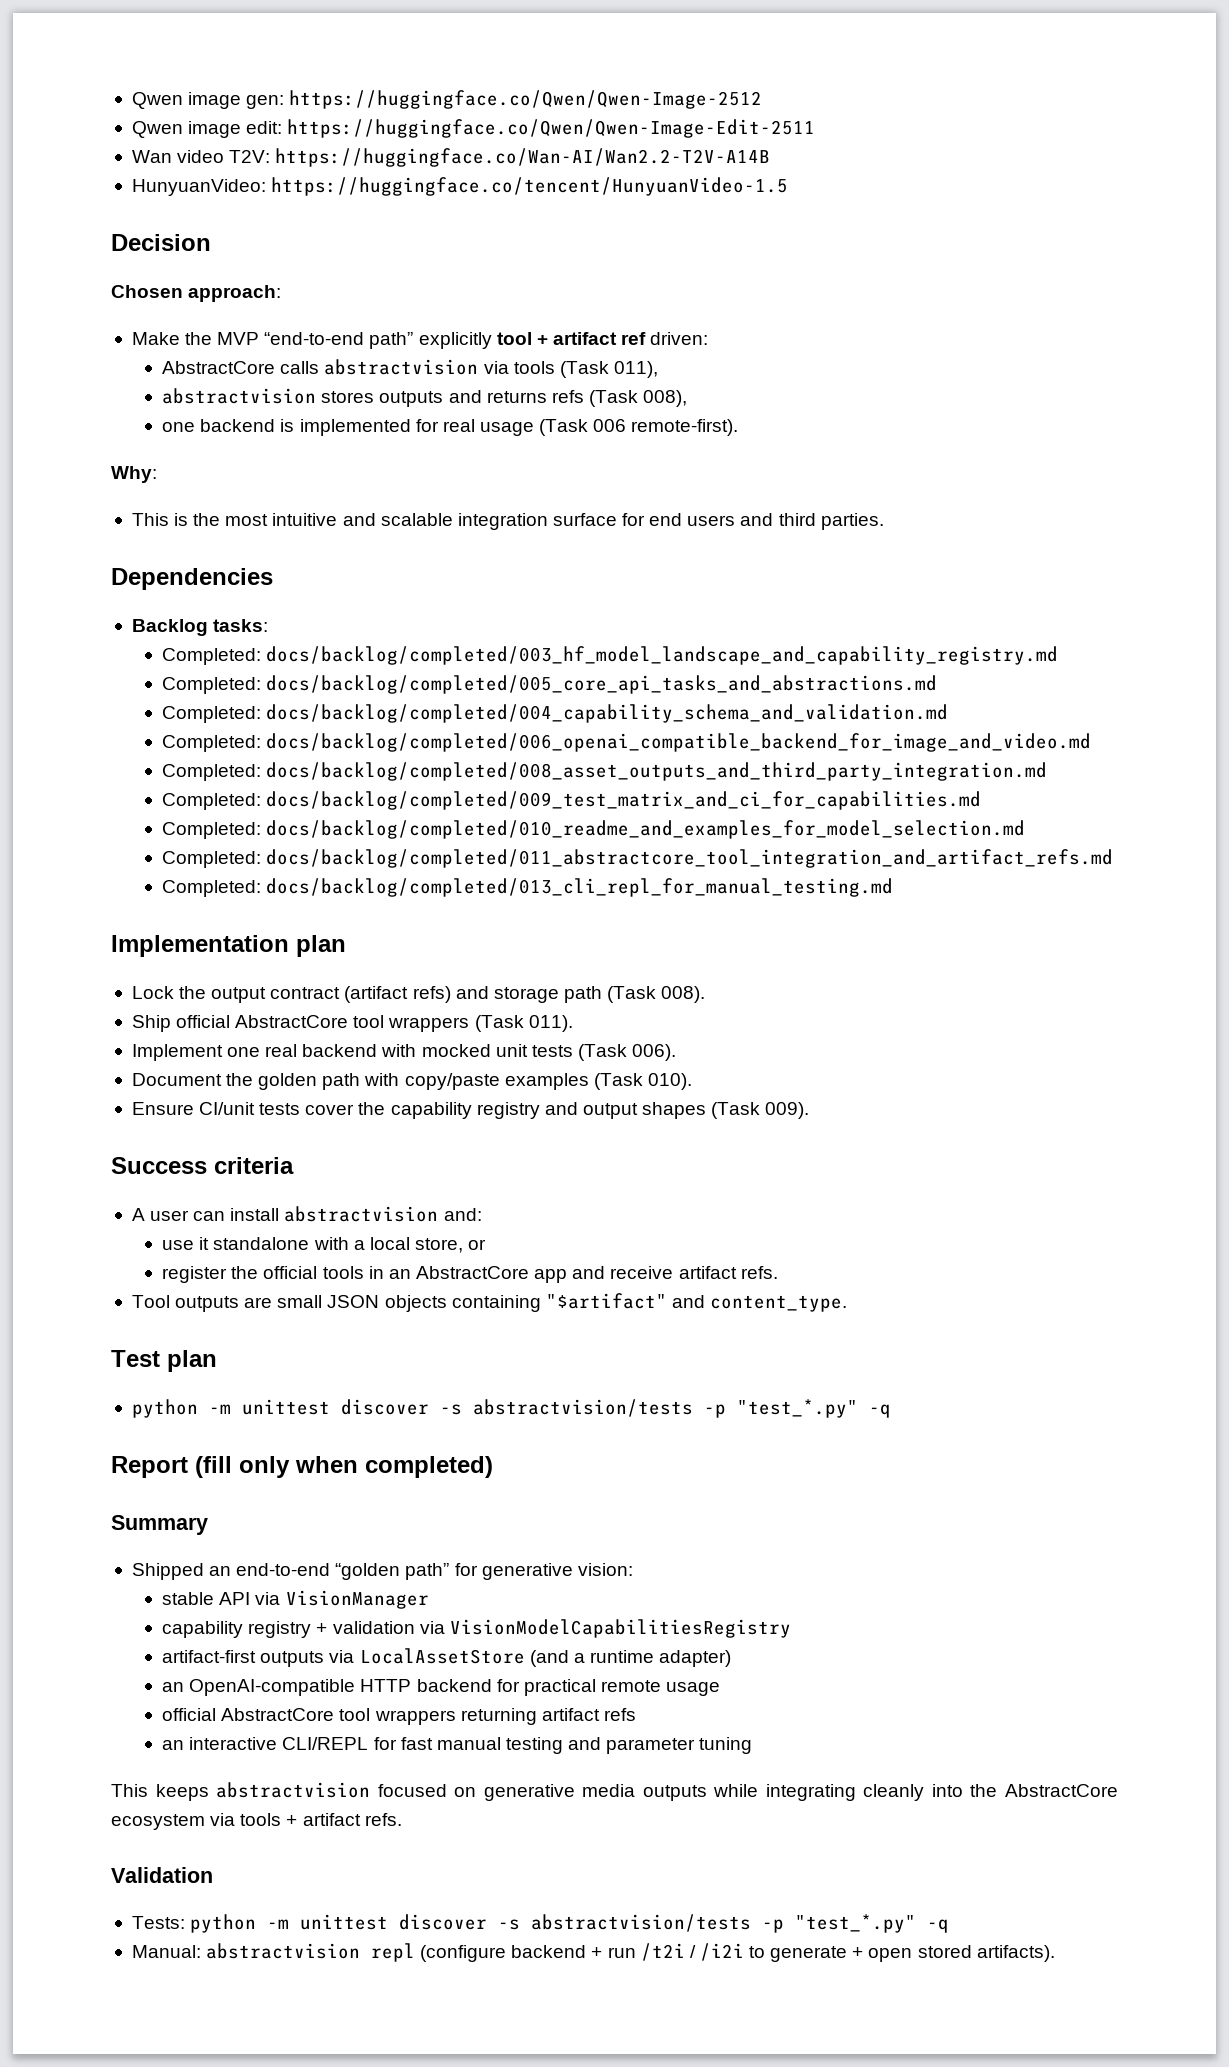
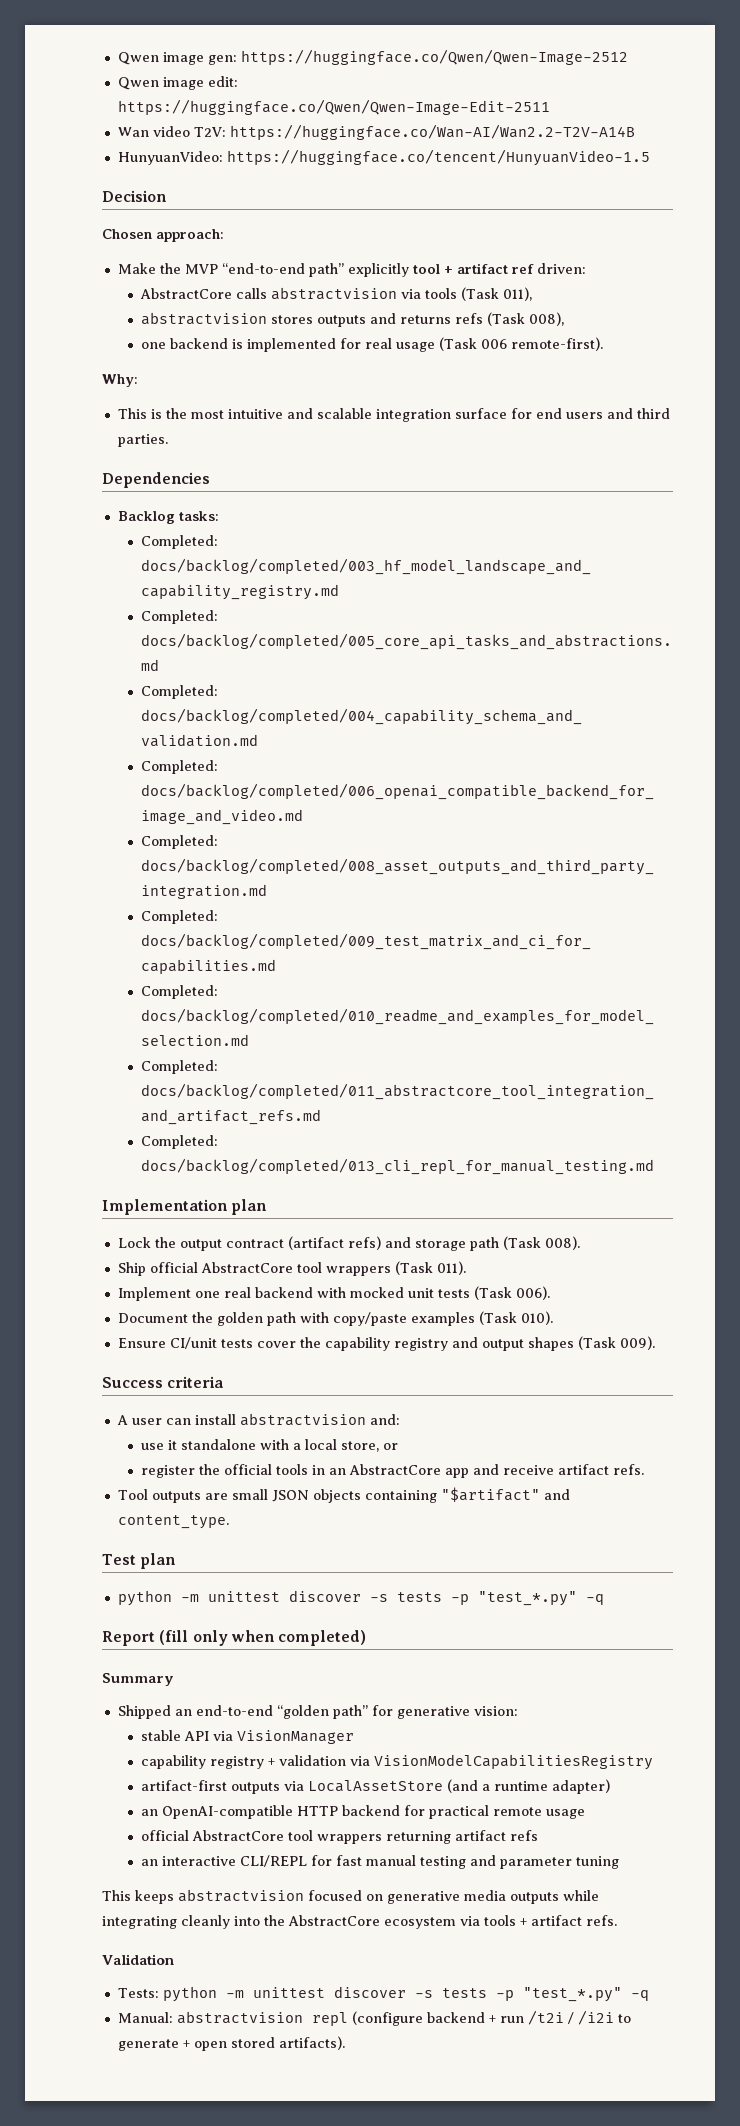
[472,1399,693,1417] abstractvision/tests -> [396,1592,442,1602] tests
[531,1914,752,1932] abstractvision/tests -> [441,1988,487,1998] tests

